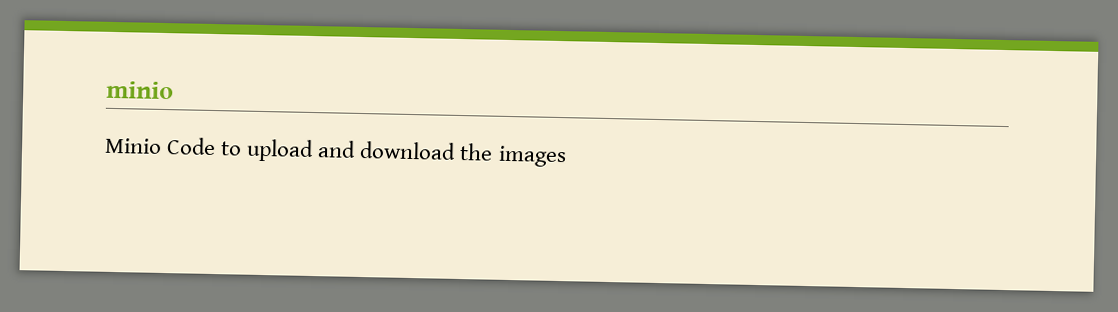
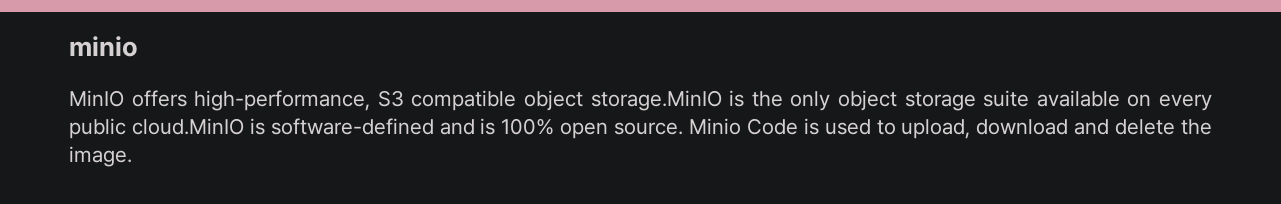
[104,137,567,168] Minio Code to upload and download the images -> [69,90,1212,111] [69,118,1213,139] [69,146,132,167] MinIO offers high-performance, S3 compatible object storage.MinIO is the only object storage suite available on every public cloud.MinIO is software-defined and is 100% open source. Minio Code is used to upload, download and delete the image.

